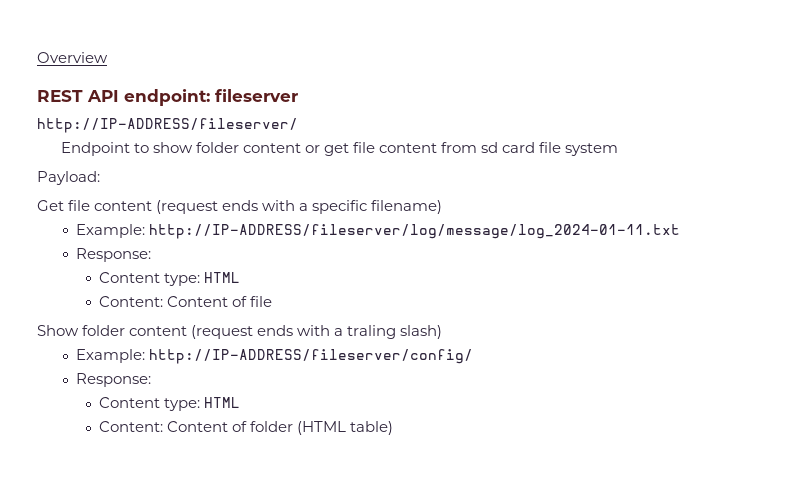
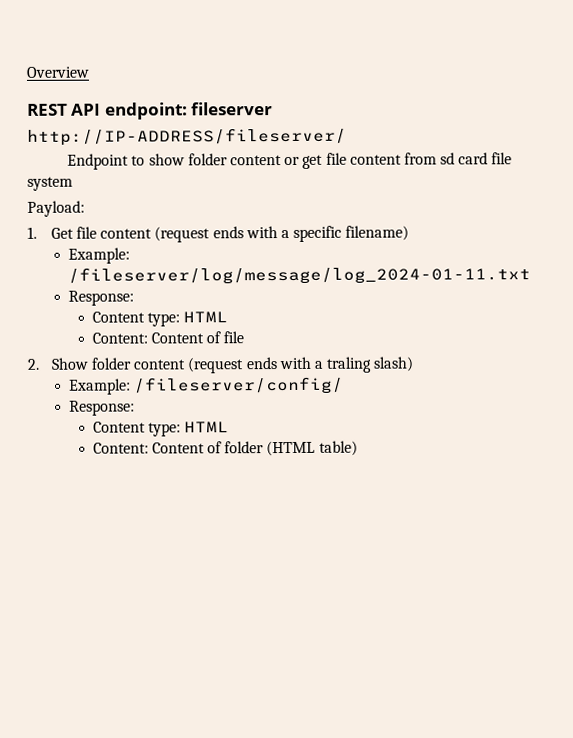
(100, 178) none -> [27,226,37,239] 1.
[149,224,681,239] http://IP-ADDRESS/fileserver/log/message/log_2024-01-11.txt -> [67,266,531,285] /fileserver/log/message/log_2024-01-11.txt
(273, 301) none -> [27,358,40,370] 2.
[149,349,474,364] http://IP-ADDRESS/fileserver/config/ -> [134,376,345,395] /fileserver/config/

